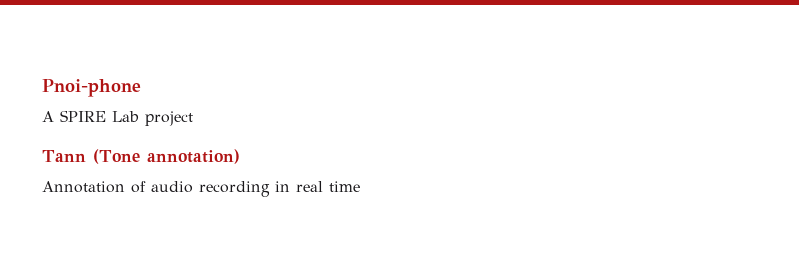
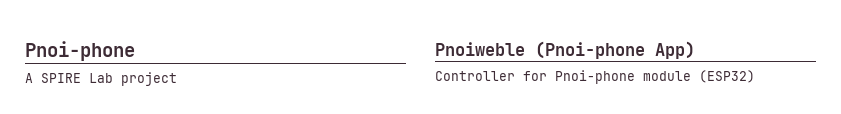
[42,149,240,164] [42,181,360,197] Tann (Tone annotation) // Annotation of audio recording in real time -> [435,41,695,59] [435,70,755,84] Pnoiweble (Pnoi-phone App) // Controller for Pnoi-phone module (ESP32)

